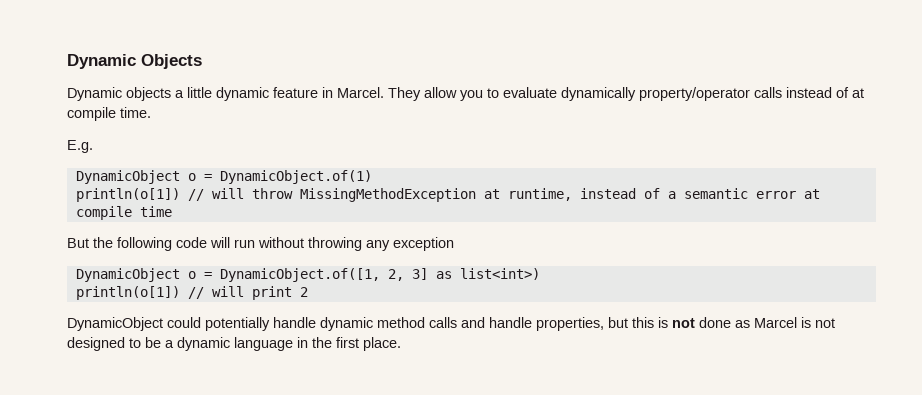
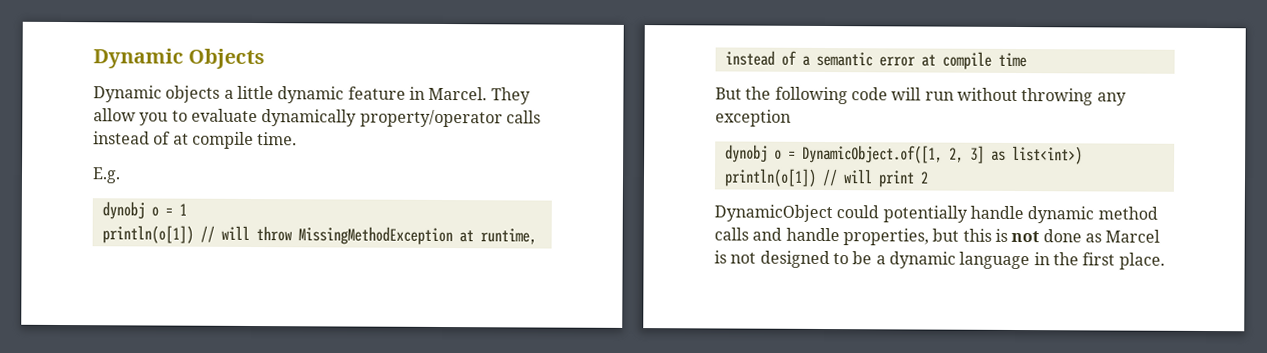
[75,170,372,184] DynamicObject o = DynamicObject.of(1) -> [101,201,187,220] dynobj o = 1
[75,268,180,282] DynamicObject -> [724,144,768,163] dynobj

